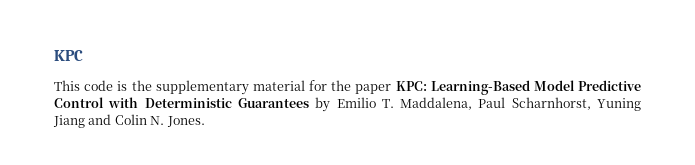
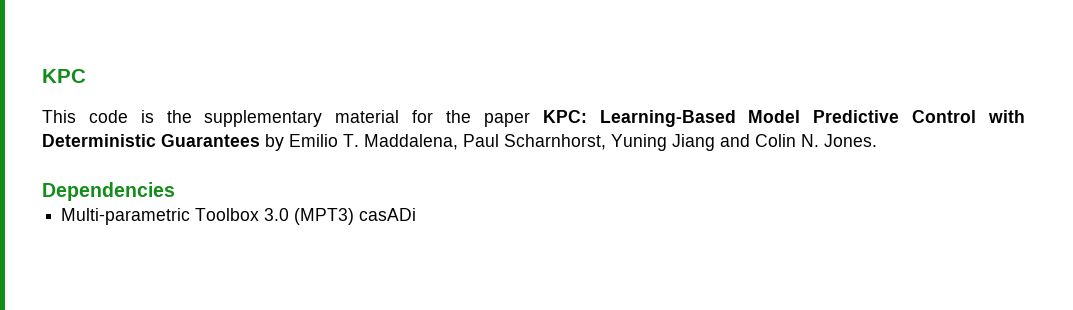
(205, 121) none -> [42,182,175,201] [61,208,417,225] // Dependencies // Multi-parametric Toolbox 3.0 (MPT3) casADi

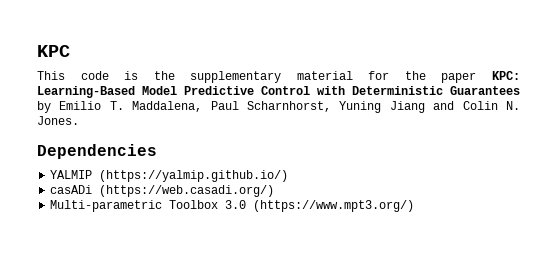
(175, 191) none -> [50,170,289,182] [50,185,275,197] // YALMIP (https://yalmip.github.io/) // casADi (https://web.casadi.org/)
[294,208,417,225] (MPT3) casADi -> [253,200,415,212] (https://www.mpt3.org/)

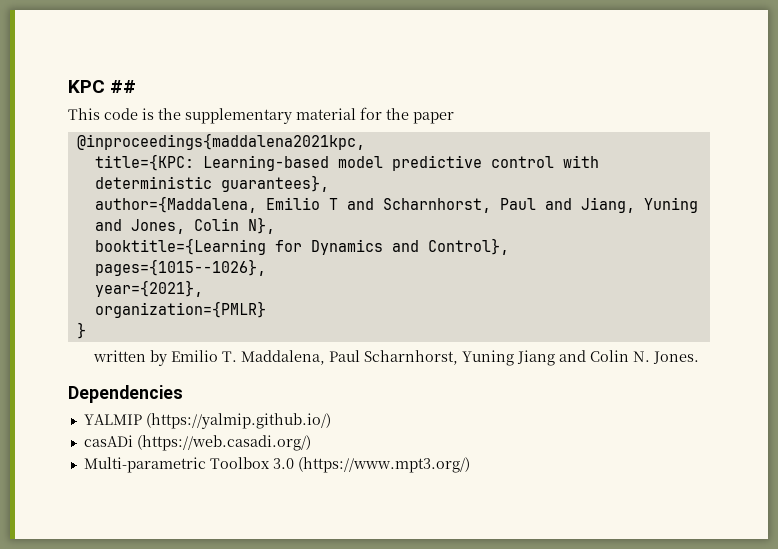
(70, 51) none -> [110,80,137,93] ##
[491,71,520,80] [37,86,520,98] KPC: Learning-Based Model Predictive Control with Deterministic Guarantees -> [76,133,365,150] [94,154,599,171] [94,175,329,192] [94,196,698,213] [94,217,275,234] [94,238,509,255] [94,259,266,276] [94,280,203,297] [94,301,266,318] [76,322,86,339] [92,350,146,362] // @inproceedings{maddalena2021kpc, // title={KPC: Learning-based model predictive control with deterministic guarantees}, // author={Maddalena, Emilio T and Scharnhorst, Paul and Jiang, Yuning and Jones, Colin N}, // booktitle={Learning for Dynamics and Control}, // pages={1015--1026}, // year={2021}, // organization={PMLR} // } // written

